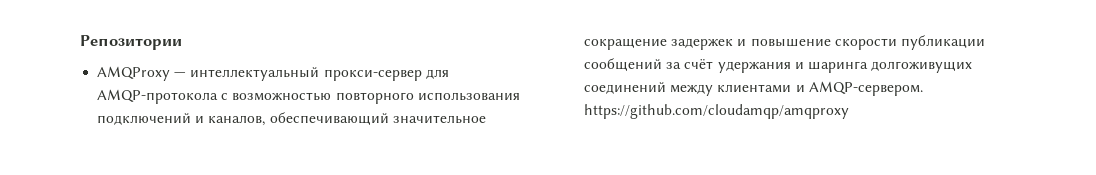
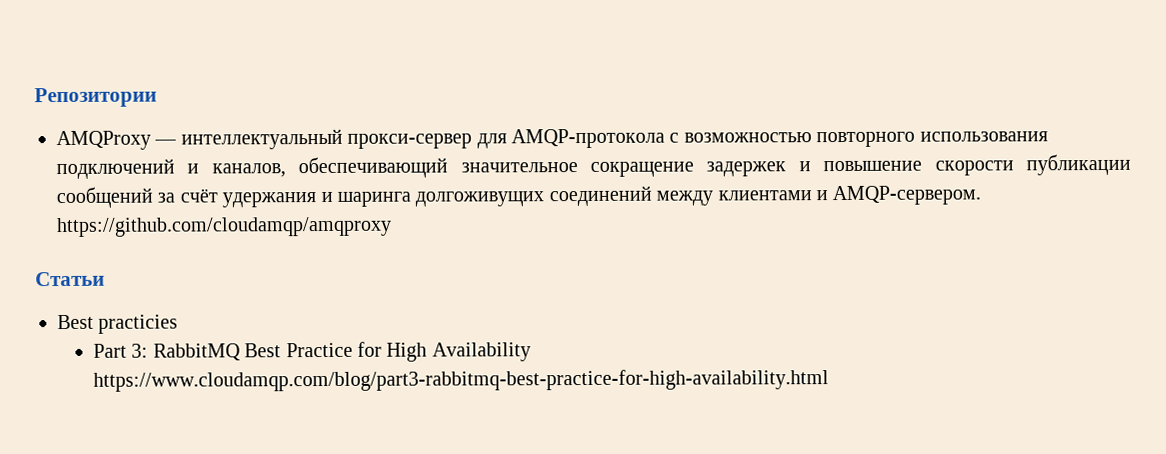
(850, 111) none -> [35,271,105,287] [57,314,179,334] [93,341,531,362] [93,369,830,392] // Статьи // Best practicies // Part 3: RabbitMQ Best Practice for High Availability https://www.cloudamqp.com/blog/part3-rabbitmq-best-practice-for-high-availability.html

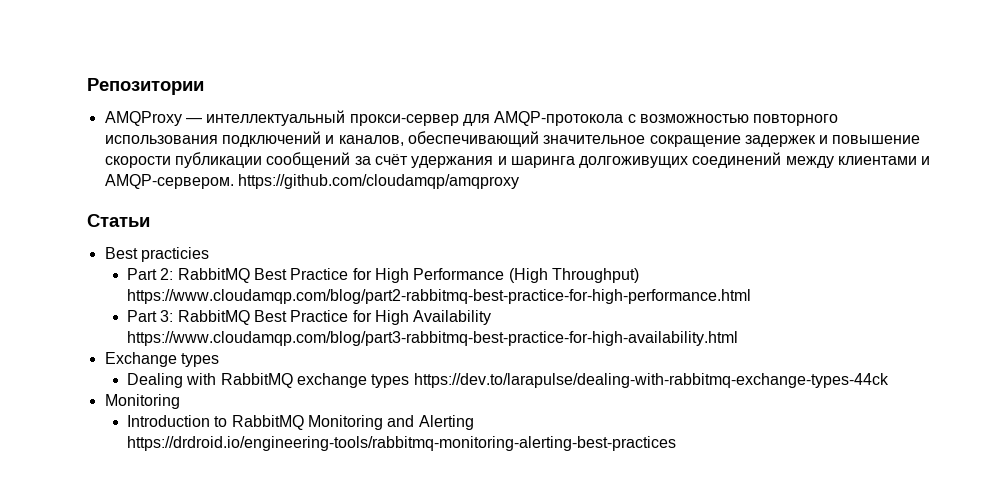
(179, 324) none -> [127,268,639,283] [127,289,752,304] // Part 2: RabbitMQ Best Practice for High Performance (High Throughput) https://www.cloudamqp.com/blog/part2-rabbitmq-best-practice-for-high-performance.html
(830, 380) none -> [104,352,219,367] [127,373,889,388] [104,394,180,409] [127,415,474,430] [127,436,677,451] // Exchange types // Dealing with RabbitMQ exchange types https://dev.to/larapulse/dealing-with-rabbitmq-exchange-types-44ck // Monitoring // Introduction to RabbitMQ Monitoring and Alerting https://drdroid.io/engineering-tools/rabbitmq-monitoring-alerting-best-practices

